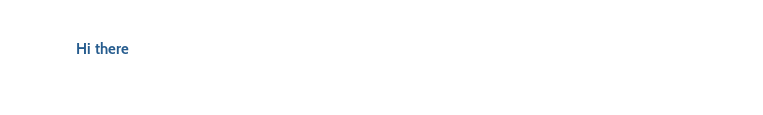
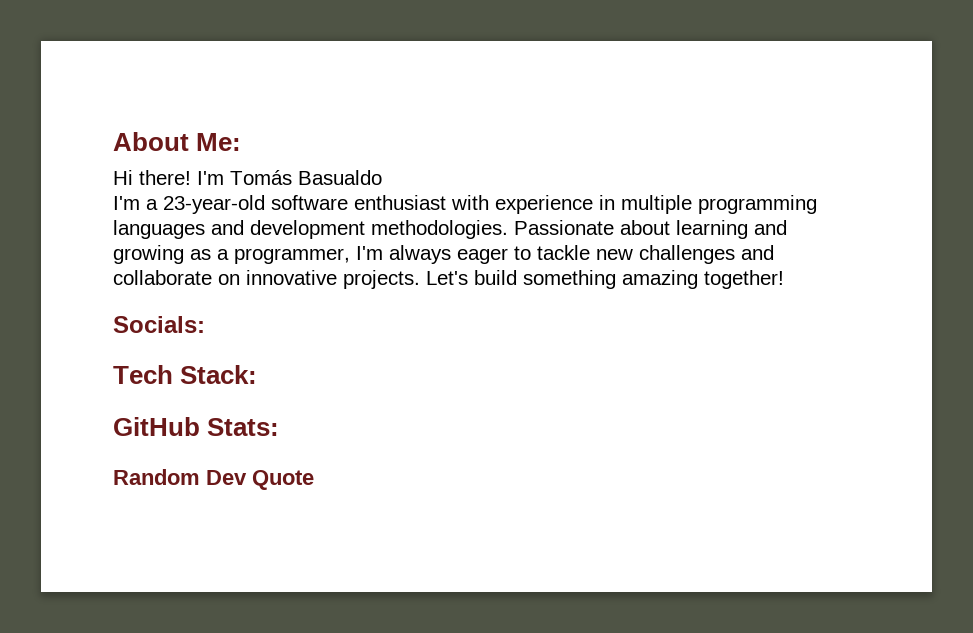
[76,42,130,54] Hi there -> [113,132,242,151] [113,170,382,185] [113,195,817,214] [113,220,787,239] [113,245,774,264] [113,270,784,289] [113,316,205,333] [113,365,258,384] [113,417,280,436] [113,469,314,490] About Me: // Hi there! I'm Tomás Basualdo // I'm a 23-year-old software enthusiast with experience in multiple programming languages and development methodologies. Passionate about learning and growing as a programmer, I'm always eager to tackle new challenges and collaborate on innovative projects. Let's build something amazing together! // Socials: // Tech Stack: // GitHub Stats: // Random Dev Quote

